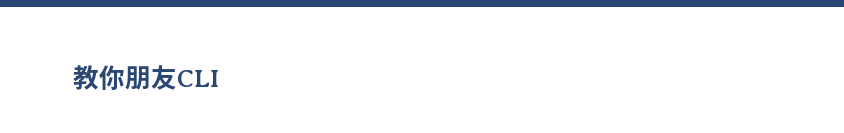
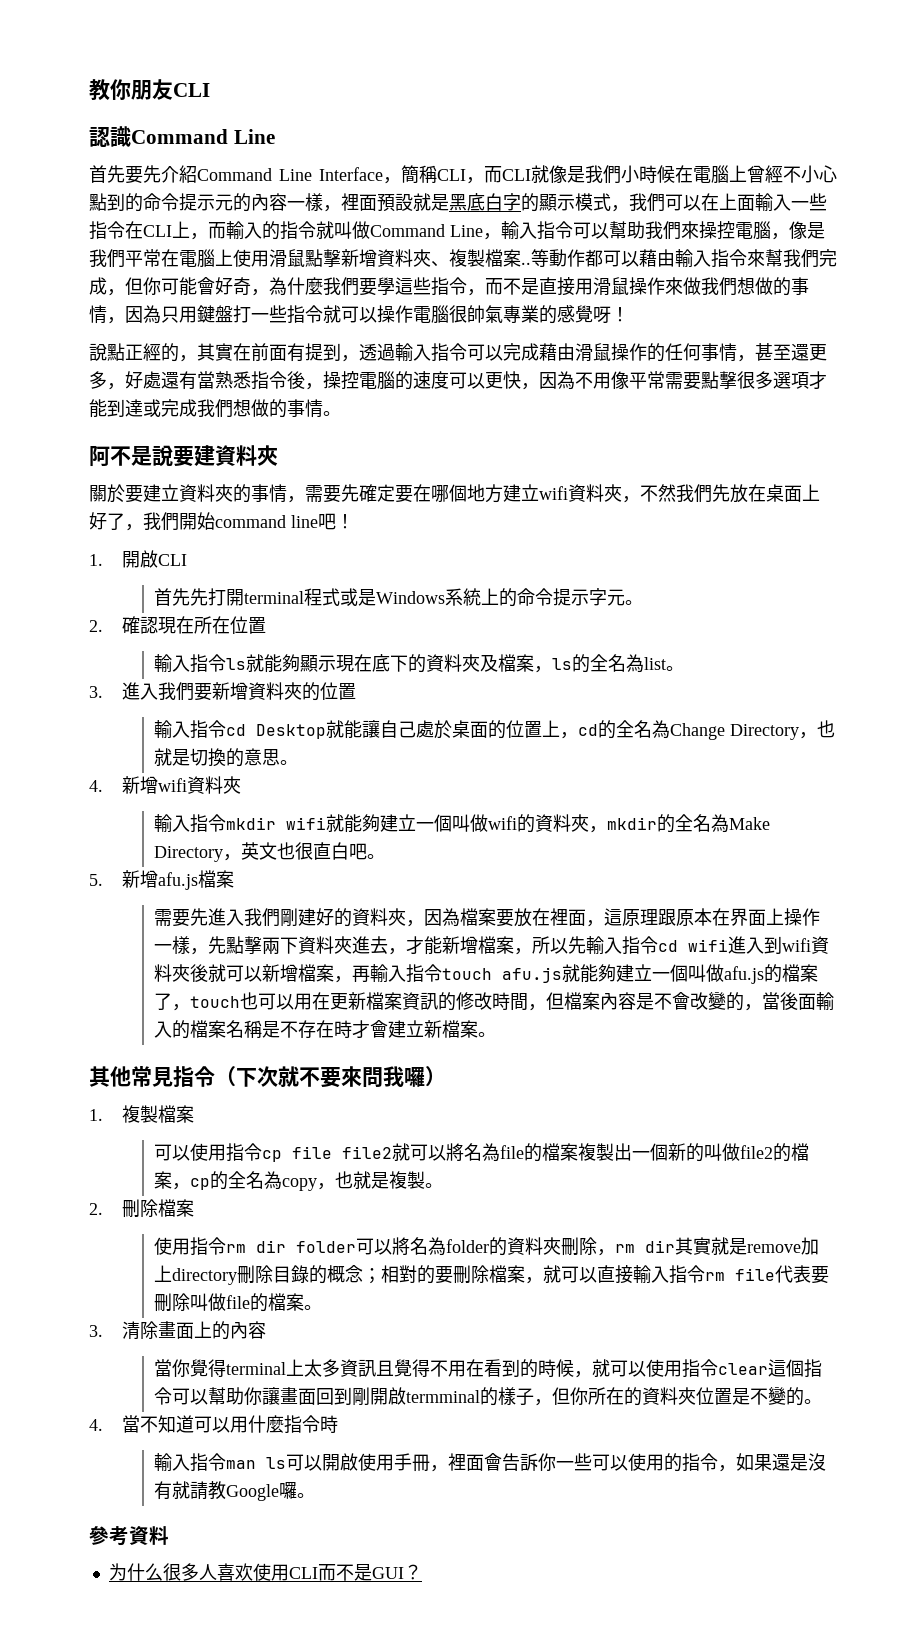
(219, 78) none -> [89,126,275,147] [89,165,837,184] [89,193,827,212] [89,221,825,240] [89,249,837,268] [89,277,809,296] [89,305,629,324] [89,343,827,362] [89,371,827,390] [89,399,341,418] [89,445,278,467] [89,484,820,503] [89,512,354,531] [89,550,187,568] [154,588,644,607] [89,616,266,634] [154,654,685,673] [89,682,356,701] [154,720,836,740] [154,748,299,767] [89,776,241,794] [154,814,771,833] [154,842,386,862] [89,870,234,890] [154,908,821,927] [154,936,830,955] [154,964,819,984] [154,991,835,1011] [154,1020,497,1039] [89,1066,446,1088] [89,1105,194,1123] [154,1143,810,1162] [154,1171,444,1191] [89,1199,194,1218] [154,1237,820,1256] [154,1265,830,1285] [154,1293,323,1312] [89,1321,266,1340] [154,1359,823,1378] [154,1386,823,1406] [89,1415,338,1434] [154,1453,827,1472] [154,1481,316,1501] [89,1526,169,1546] [108,1563,422,1581] // 認識Command Line // 首先要先介紹Command Line Interface，簡稱CLI，而CLI就像是我們小時候在電腦上曾經不小心點到的命令提示元的內容一樣，裡面預設就是黑底白字的顯示模式，我們可以在上面輸入一些指令在CLI上，而輸入的指令就叫做Command Line，輸入指令可以幫助我們來操控電腦，像是我們平常在電腦上使用滑鼠點擊新增資料夾、複製檔案..等動作都可以藉由輸入指令來幫我們完成，但你可能會好奇，為什麼我們要學這些指令，而不是直接用滑鼠操作來做我們想做的事情，因為只用鍵盤打一些指令就可以操作電腦很帥氣專業的感覺呀！ // 說點正經的，其實在前面有提到，透過輸入指令可以完成藉由滑鼠操作的任何事情，甚至還更多，好處還有當熟悉指令後，操控電腦的速度可以更快，因為不用像平常需要點擊很多選項才能到達或完成我們想做的事情。 // 阿不是說要建資料夾 // 關於要建立資料夾的事情，需要先確定要在哪個地方建立wifi資料夾，不然我們先放在桌面上好了，我們開始command line吧！ // 1.開啟CLI // 首先先打開terminal程式或是Windows系統上的命令提示字元。 // 2.確認現在所在位置 // 輸入指令ls就能夠顯示現在底下的資料夾及檔案，ls的全名為list。 // 3.進入我們要新增資料夾的位置 // 輸入指令cd Desktop就能讓自己處於桌面的位置上，cd的全名為Change Directory，也就是切換的意思。 // 4.新增wifi資料夾 // 輸入指令mkdir wifi就能夠建立一個叫做wifi的資料夾，mkdir的全名為Make Directory，英文也很直白吧。 // 5.新增afu.js檔案 // 需要先進入我們剛建好的資料夾，因為檔案要放在裡面，這原理跟原本在界面上操作一樣，先點擊兩下資料夾進去，才能新增檔案，所以先輸入指令cd wifi進入到wifi資料夾後就可以新增檔案，再輸入指令touch afu.js就能夠建立一個叫做afu.js的檔案了，touch也可以用在更新檔案資訊的修改時間，但檔案內容是不會改變的，當後面輸入的檔案名稱是不存在時才會建立新檔案。 // 其他常見指令（下次就不要來問我囉） // 1.複製檔案 // 可以使用指令cp file file2就可以將名為file的檔案複製出一個新的叫做file2的檔案，cp的全名為copy，也就是複製。 // 2.刪除檔案 // 使用指令rm dir folder可以將名為folder的資料夾刪除，rm dir其實就是remove加上directory刪除目錄的概念；相對的要刪除檔案，就可以直接輸入指令rm file代表要刪除叫做file的檔案。 // 3.清除畫面上的內容 // 當你覺得terminal上太多資訊且覺得不用在看到的時候，就可以使用指令clear這個指令可以幫助你讓畫面回到剛開啟termminal的樣子，但你所在的資料夾位置是不變的。 // 4.當不知道可以用什麼指令時 // 輸入指令man ls可以開啟使用手冊，裡面會告訴你一些可以使用的指令，如果還是沒有就請教Google囉。 // 參考資料 // 为什么很多人喜欢使用CLI而不是GUI？

